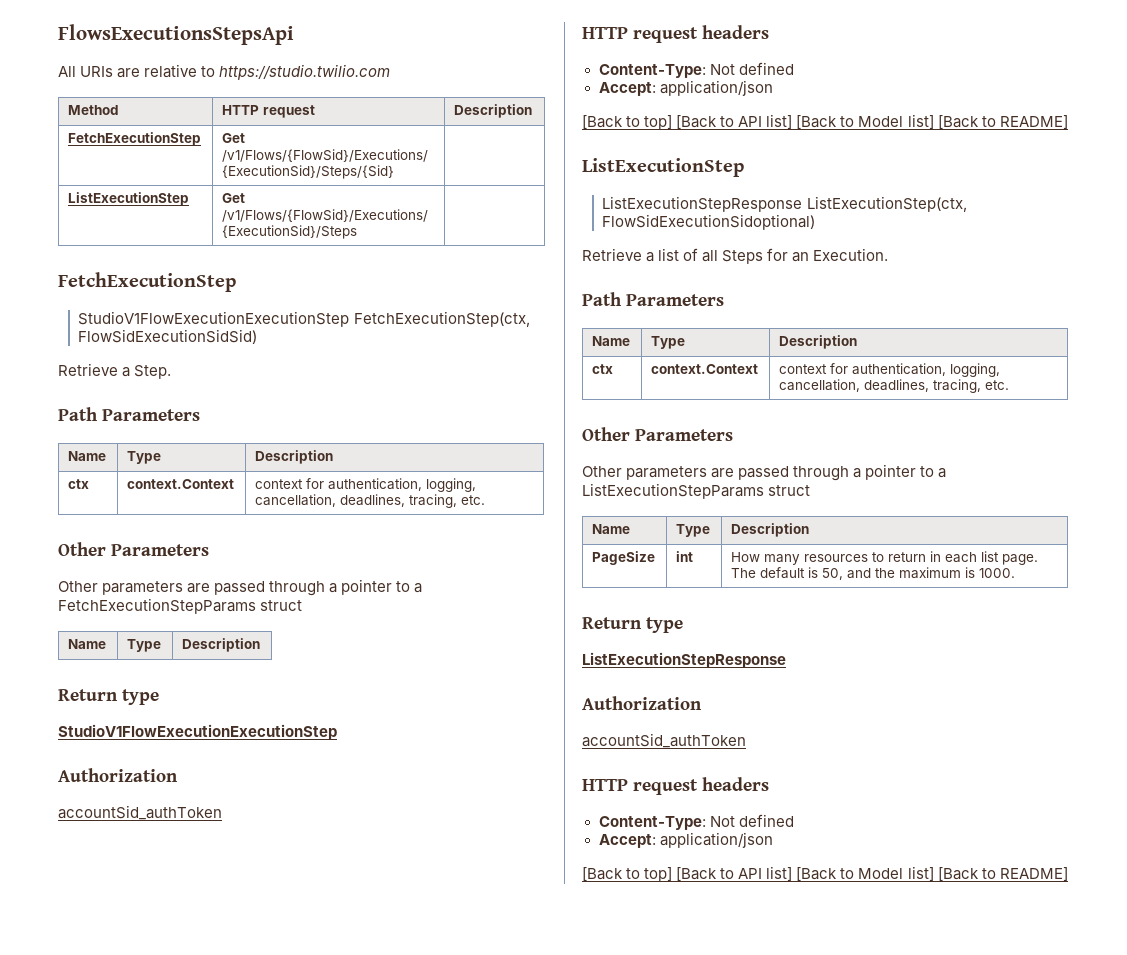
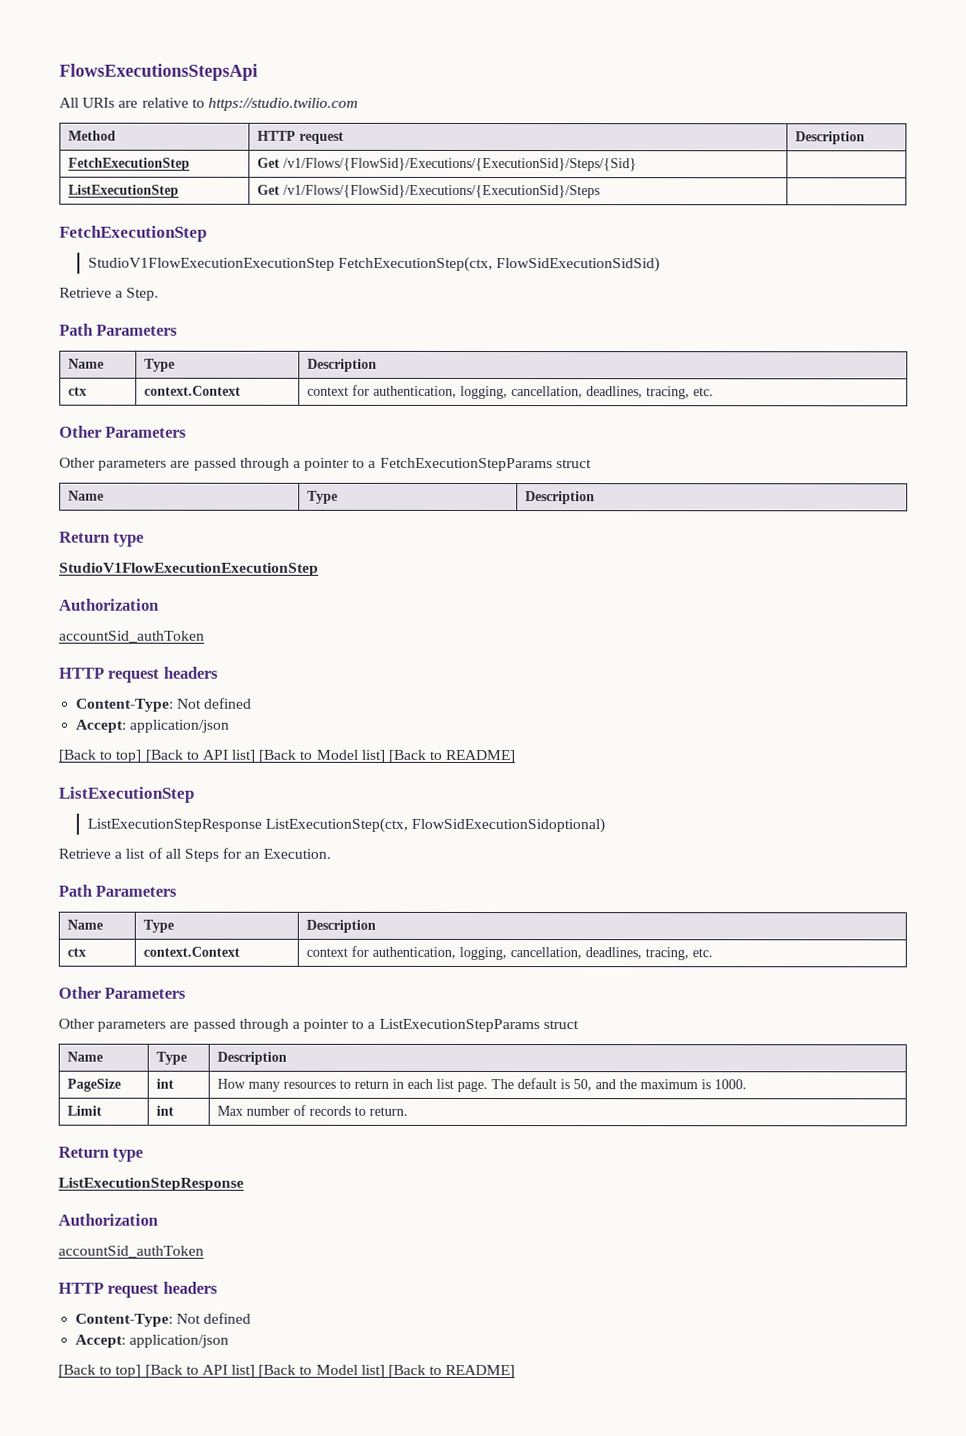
(1016, 573) none -> [67,1105,103,1116] [156,1105,175,1116] [217,1104,409,1116] // Limit | int | Max number of records to return.

